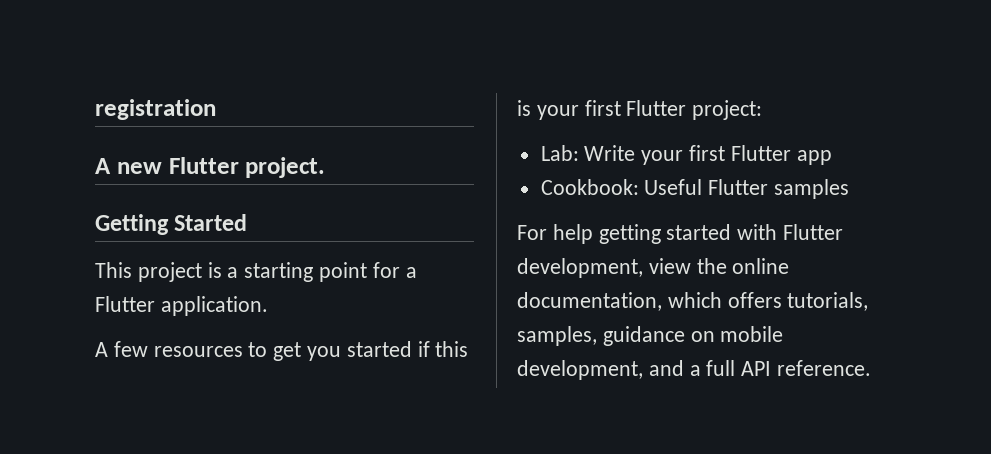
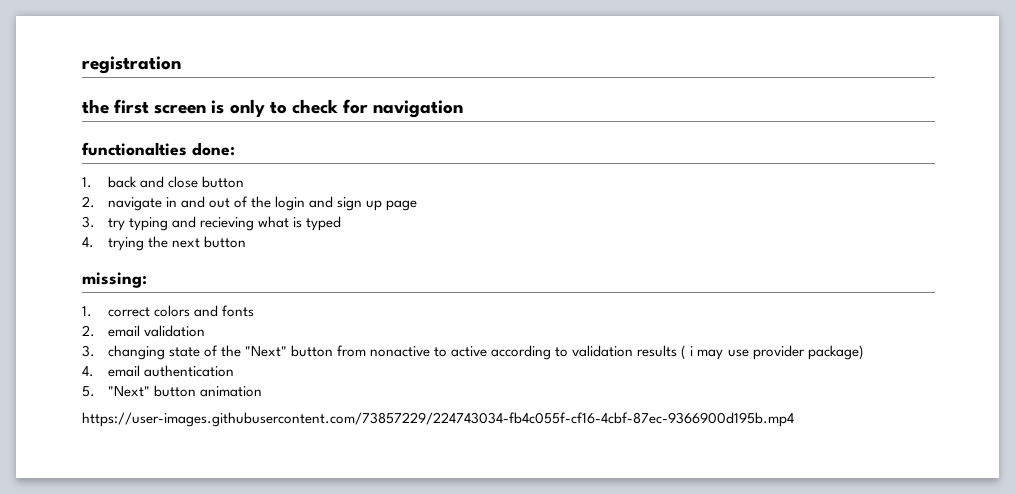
[95,157,326,178] [95,214,248,235] [95,262,417,282] [95,296,268,316] [95,341,469,361] [517,100,763,120] [540,145,832,165] [540,179,850,199] [517,224,844,244] [517,258,790,278] [517,292,869,311] [517,326,784,346] [517,360,872,380] A new Flutter project. // Getting Started // This project is a starting point for a Flutter application. // A few resources to get you started if this is your first Flutter project: // Lab: Write your first Flutter app // Cookbook: Useful Flutter samples // For help getting started with Flutter development, view the online documentation, which offers tutorials, samples, guidance on mobile development, and a full API reference. -> [82,99,464,118] [82,142,235,156] [82,176,244,188] [82,196,418,211] [82,216,341,231] [82,236,246,251] [82,272,147,288] [82,305,254,317] [82,325,205,337] [82,345,864,360] [82,365,234,377] [82,385,262,397] [82,412,794,427] the first screen is only to check for navigation // functionalties done: // 1. back and close button // 2. navigate in and out of the login and sign up page // 3. try typing and recieving what is typed // 4. trying the next button // missing: // 1. correct colors and fonts // 2. email validation // 3. changing state of the "Next" button from nonactive to active according to validation results ( i may use provider package) // 4. email authentication // 5. "Next" button animation // https://user-images.githubusercontent.com/73857229/224743034-fb4c055f-cf16-4cbf-87ec-9366900d195b.mp4

